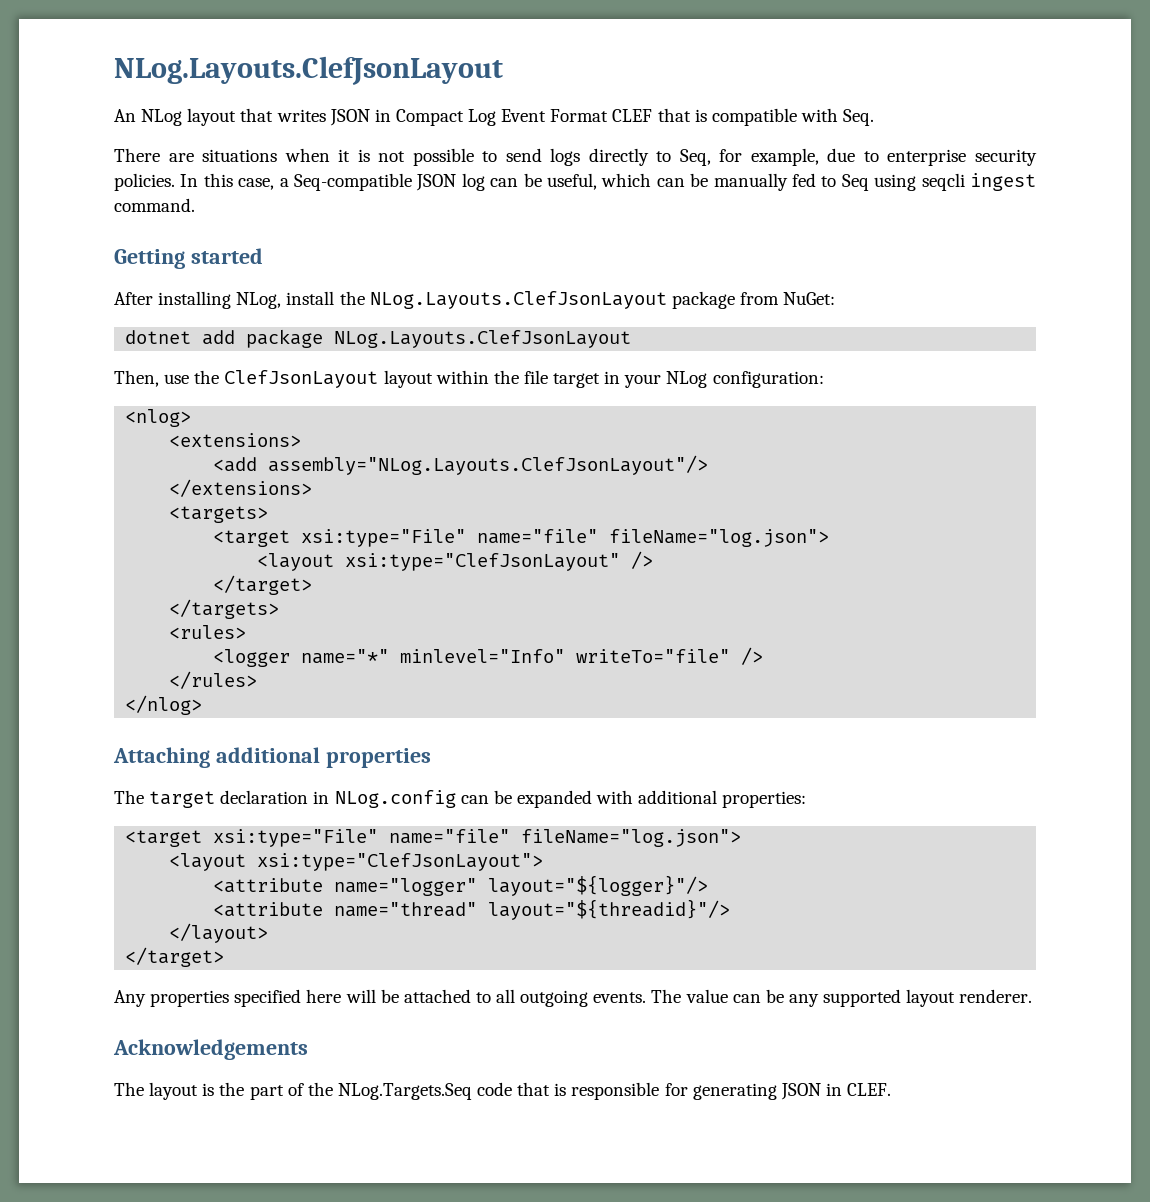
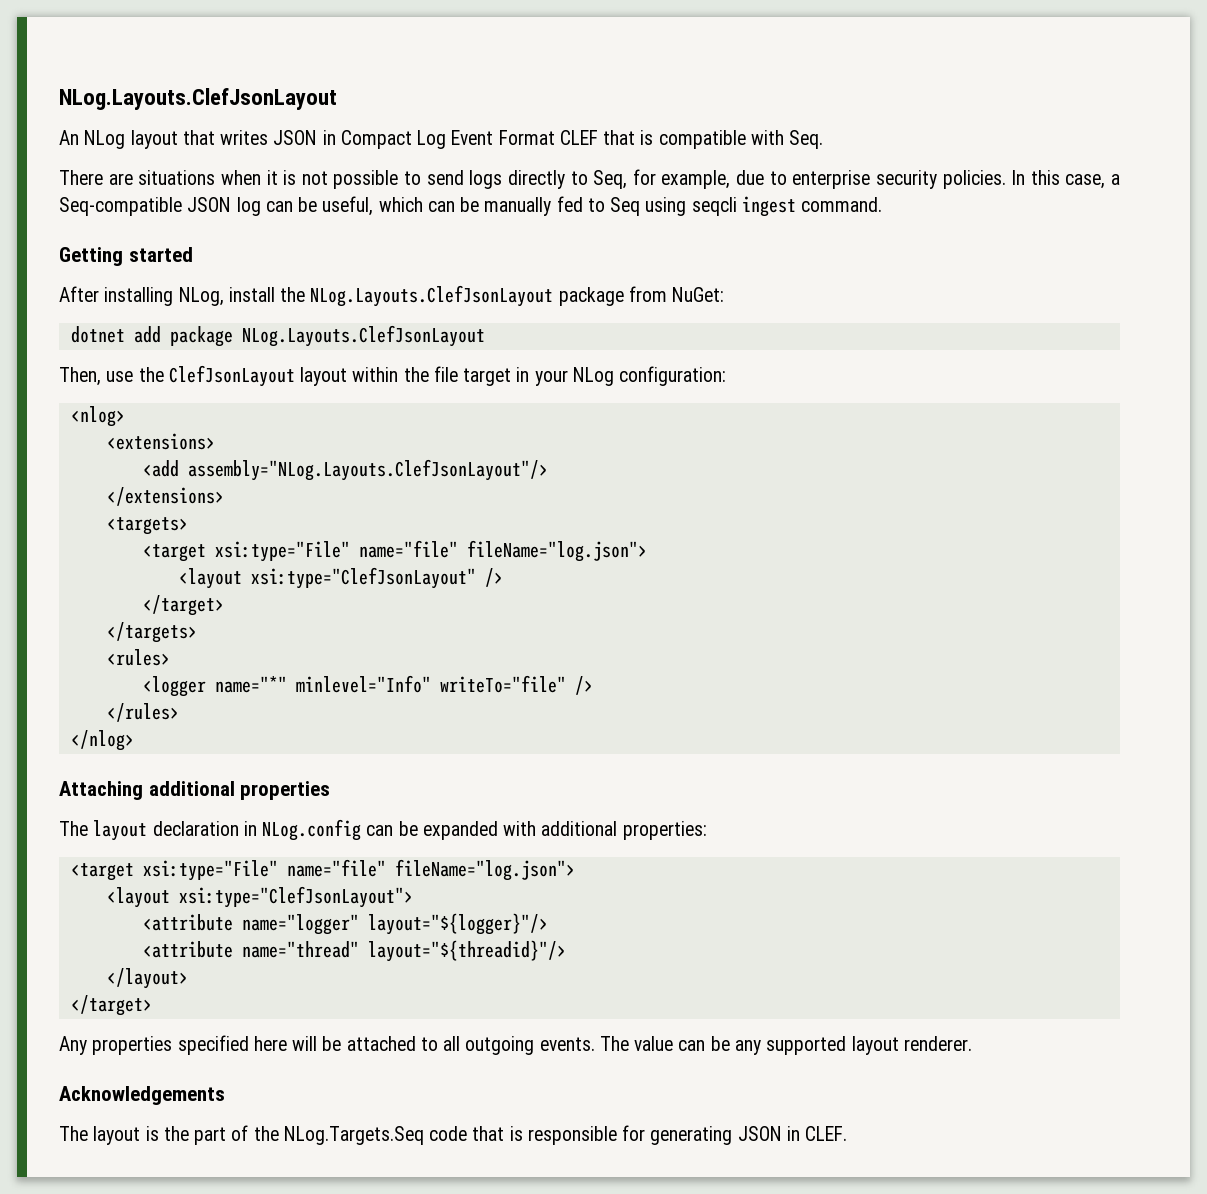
[149,791,216,808] target -> [93,820,148,841] layout

